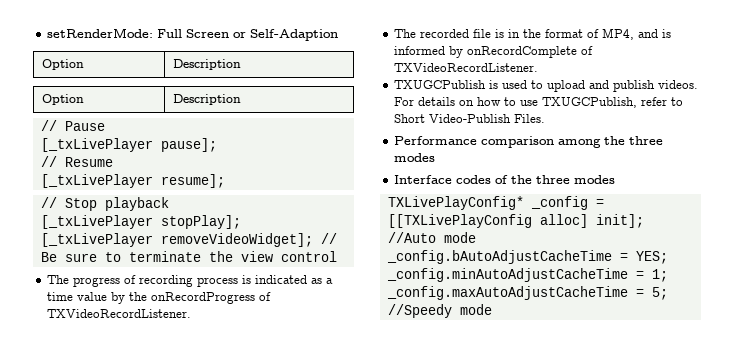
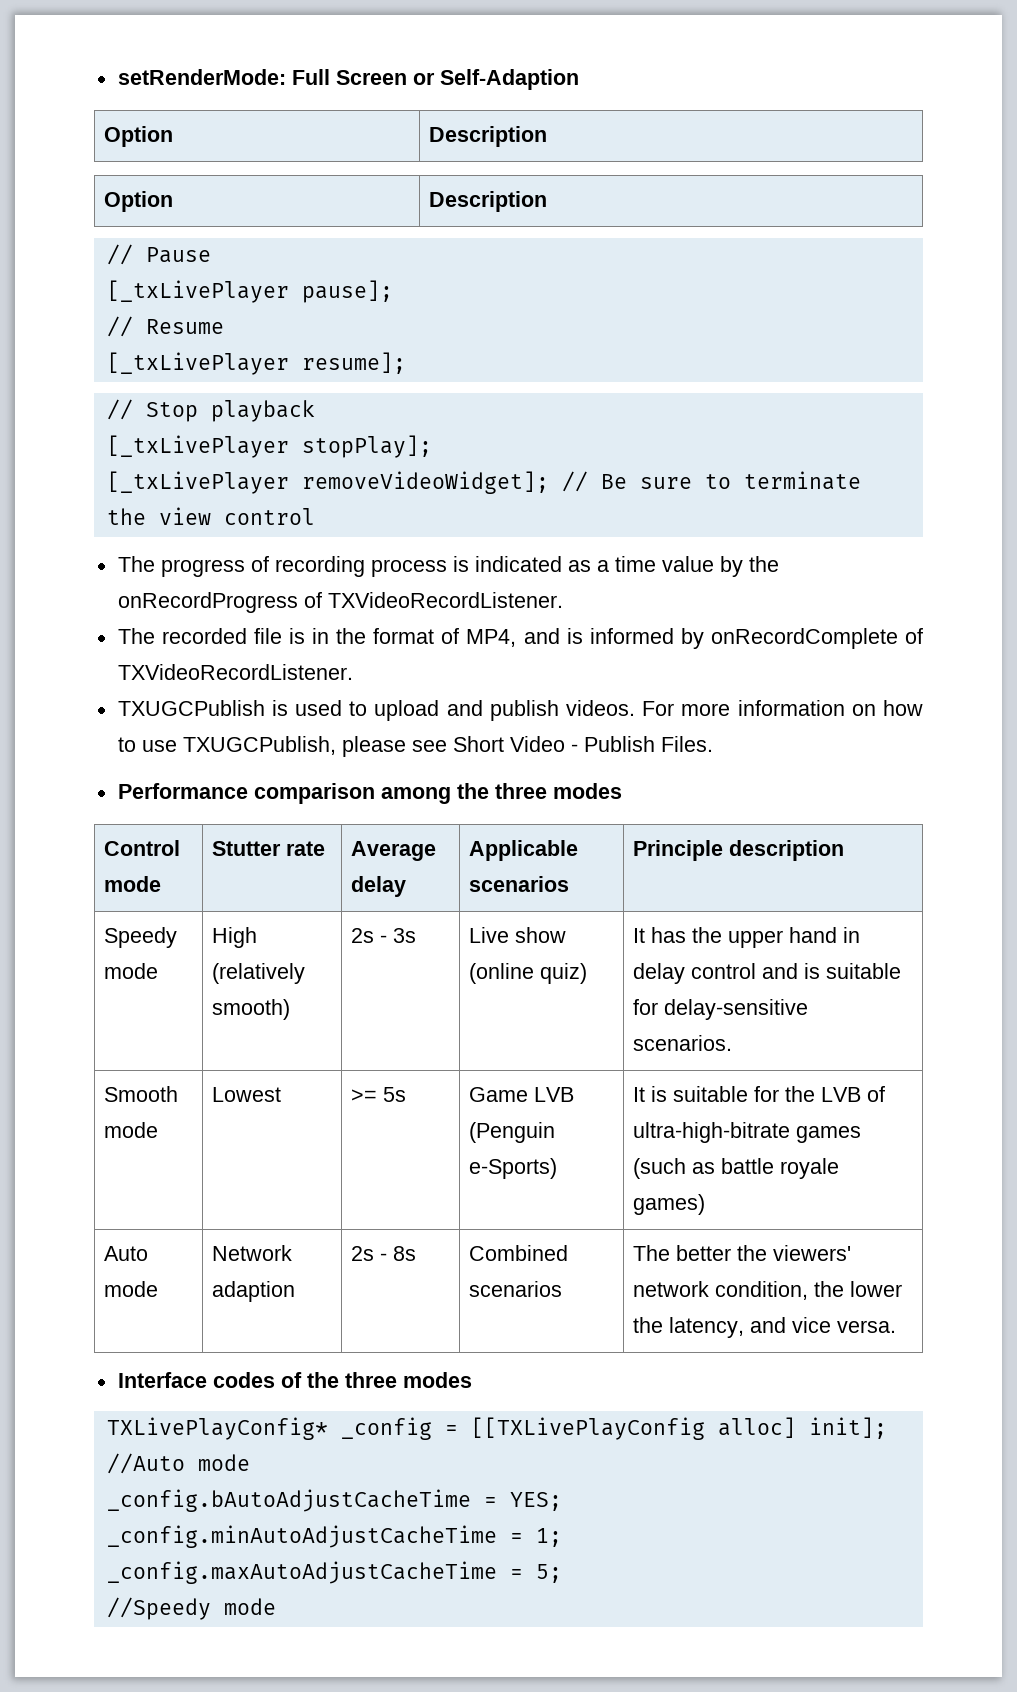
[418,97,456,106] details -> [681,700,845,716] more information
[641,97,684,106] [394,114,512,123] refer to Short Video-Publish -> [341,736,655,757] please see Short Video - Publish
(436, 157) none -> [104,840,181,856] [104,876,162,892] [212,841,326,856] [351,841,437,861] [351,876,407,897] [469,840,579,861] [469,876,570,892] [633,840,845,861] [104,927,178,948] [104,963,159,979] [212,927,258,948] [212,963,306,984] [212,999,291,1020] [351,928,417,943] [469,927,567,943] [469,963,588,984] [633,927,861,948] [633,963,902,984] [633,999,809,1020] [633,1035,733,1051] [104,1086,179,1102] [104,1122,159,1138] [212,1087,282,1102] [351,1087,407,1102] [469,1087,575,1102] [469,1122,556,1143] [469,1158,558,1179] [633,1086,886,1102] [633,1122,862,1143] [633,1158,840,1179] [633,1194,706,1215] [104,1246,149,1261] [104,1281,159,1297] [212,1245,293,1261] [212,1281,296,1302] [351,1246,417,1261] [469,1245,569,1261] [469,1281,563,1297] [633,1245,852,1261] [633,1281,903,1300] [633,1317,897,1338] // Control mode | Stutter rate | Average delay | Applicable scenarios | Principle description // Speedy mode | High (relatively smooth) | 2s - 3s | Live show (online quiz) | It has the upper hand in delay control and is suitable for delay-sensitive scenarios. // Smooth mode | Lowest | >= 5s | Game LVB (Penguin e-Sports) | It is suitable for the LVB of ultra-high-bitrate games (such as battle royale games) // Auto mode | Network adaption | 2s - 8s | Combined scenarios | The better the viewers' network condition, the lower the latency, and vice versa.

